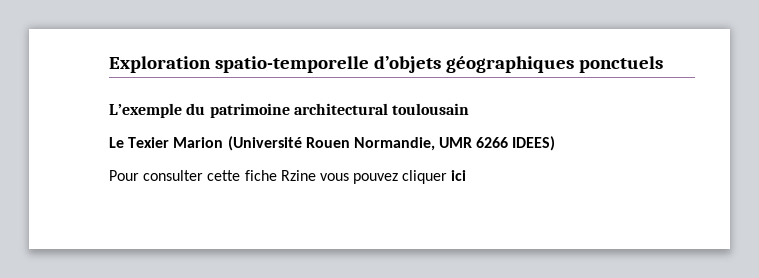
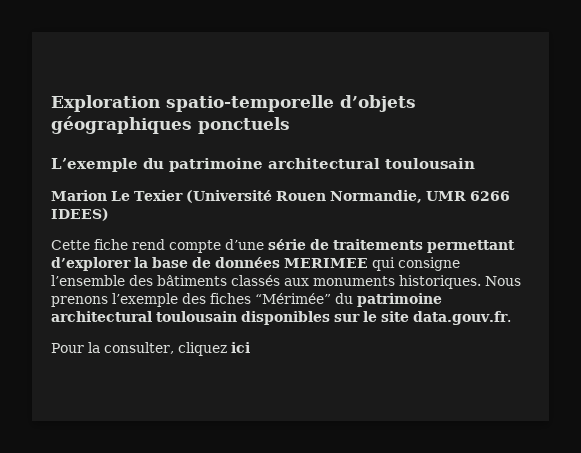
(470, 109) none -> [51,190,107,201] Marion
[173,137,224,148] Marion -> (183, 195) none
[109,170,448,184] Pour consulter cette fiche Rzine vous pouvez cliquer -> [51,239,515,253] [51,257,460,271] [51,275,521,289] [51,293,442,307] [51,311,511,325] [51,342,227,356] Cette fiche rend compte d’une série de traitements permettant d’explorer la base de données MERIMEE qui consigne l’ensemble des bâtiments classés aux monuments historiques. Nous prenons l’exemple des fiches “Mérimée” du patrimoine architectural toulousain disponibles sur le site data.gouv.fr. // Pour la consulter, cliquez

